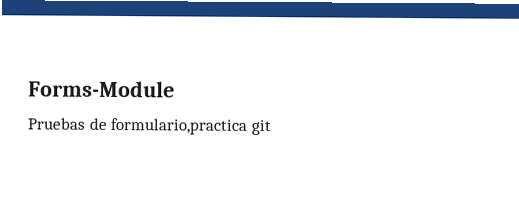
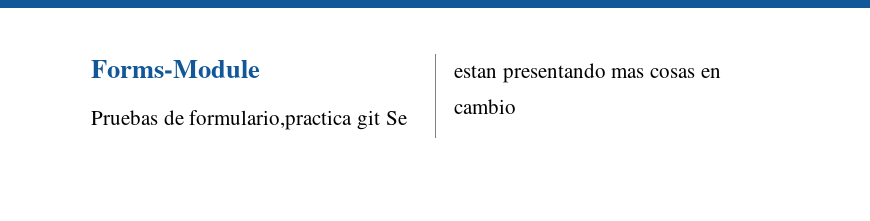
(271, 127) none -> [385,111,407,125] [454,63,721,83] [454,99,516,114] Se estan presentando mas cosas en cambio

